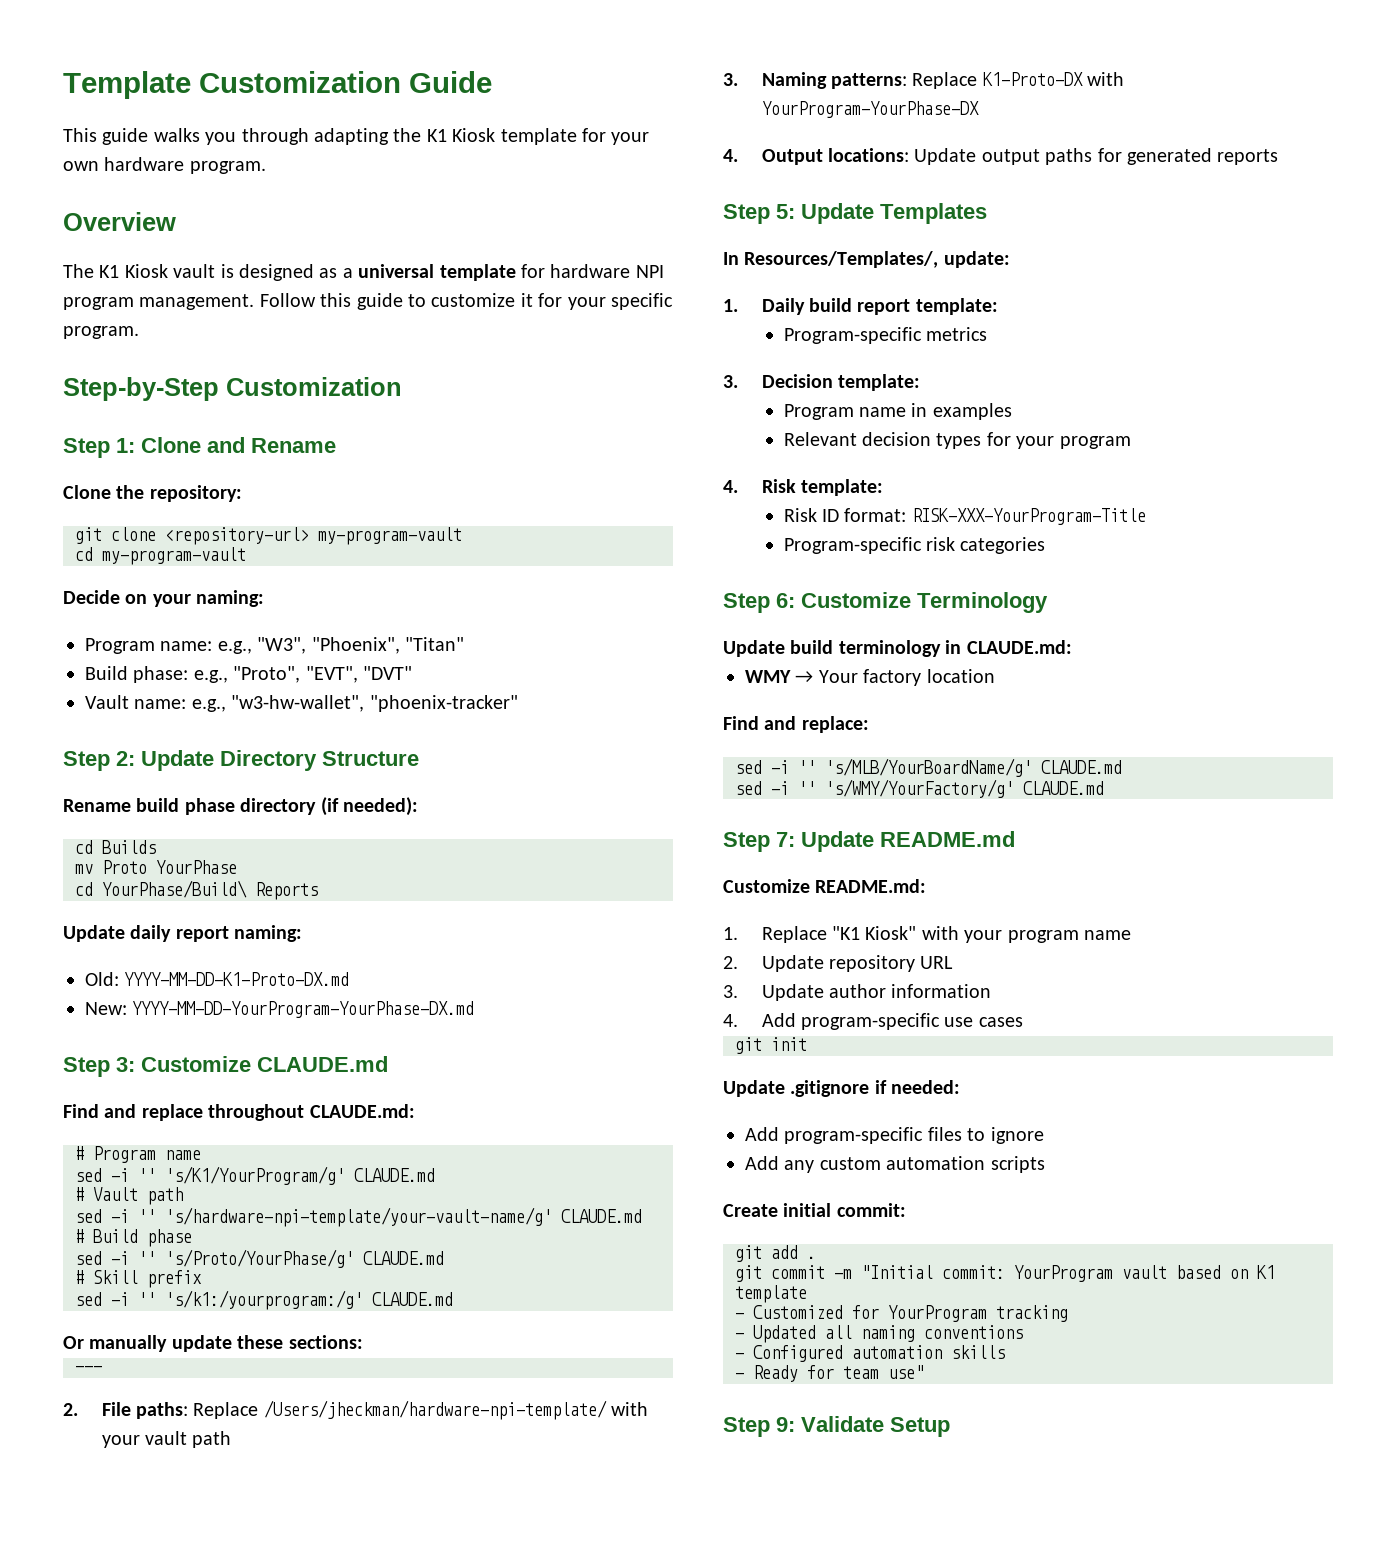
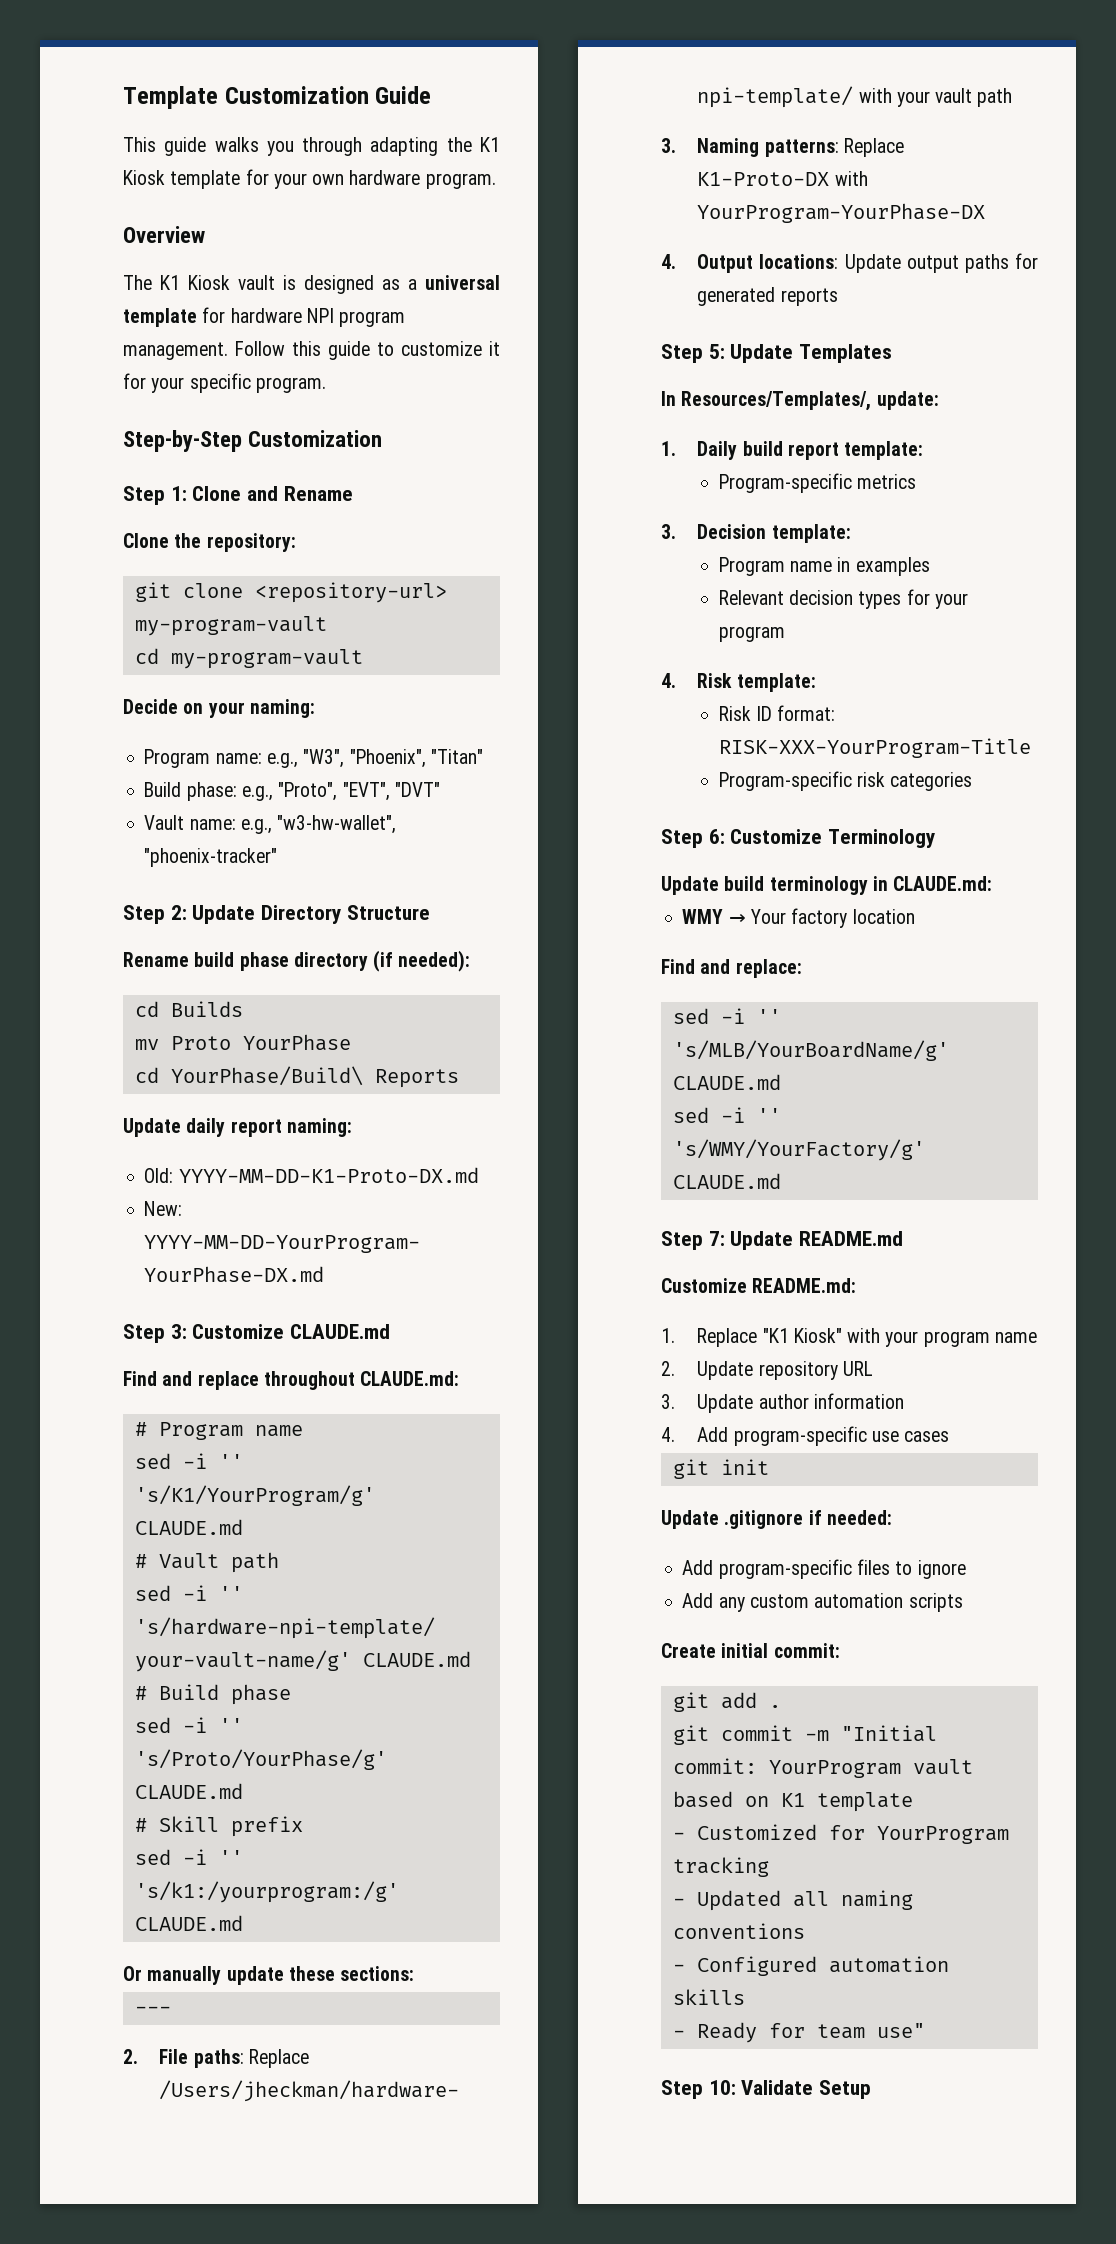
[776,1417,795,1432] 9: -> [708,2080,736,2095] 10:

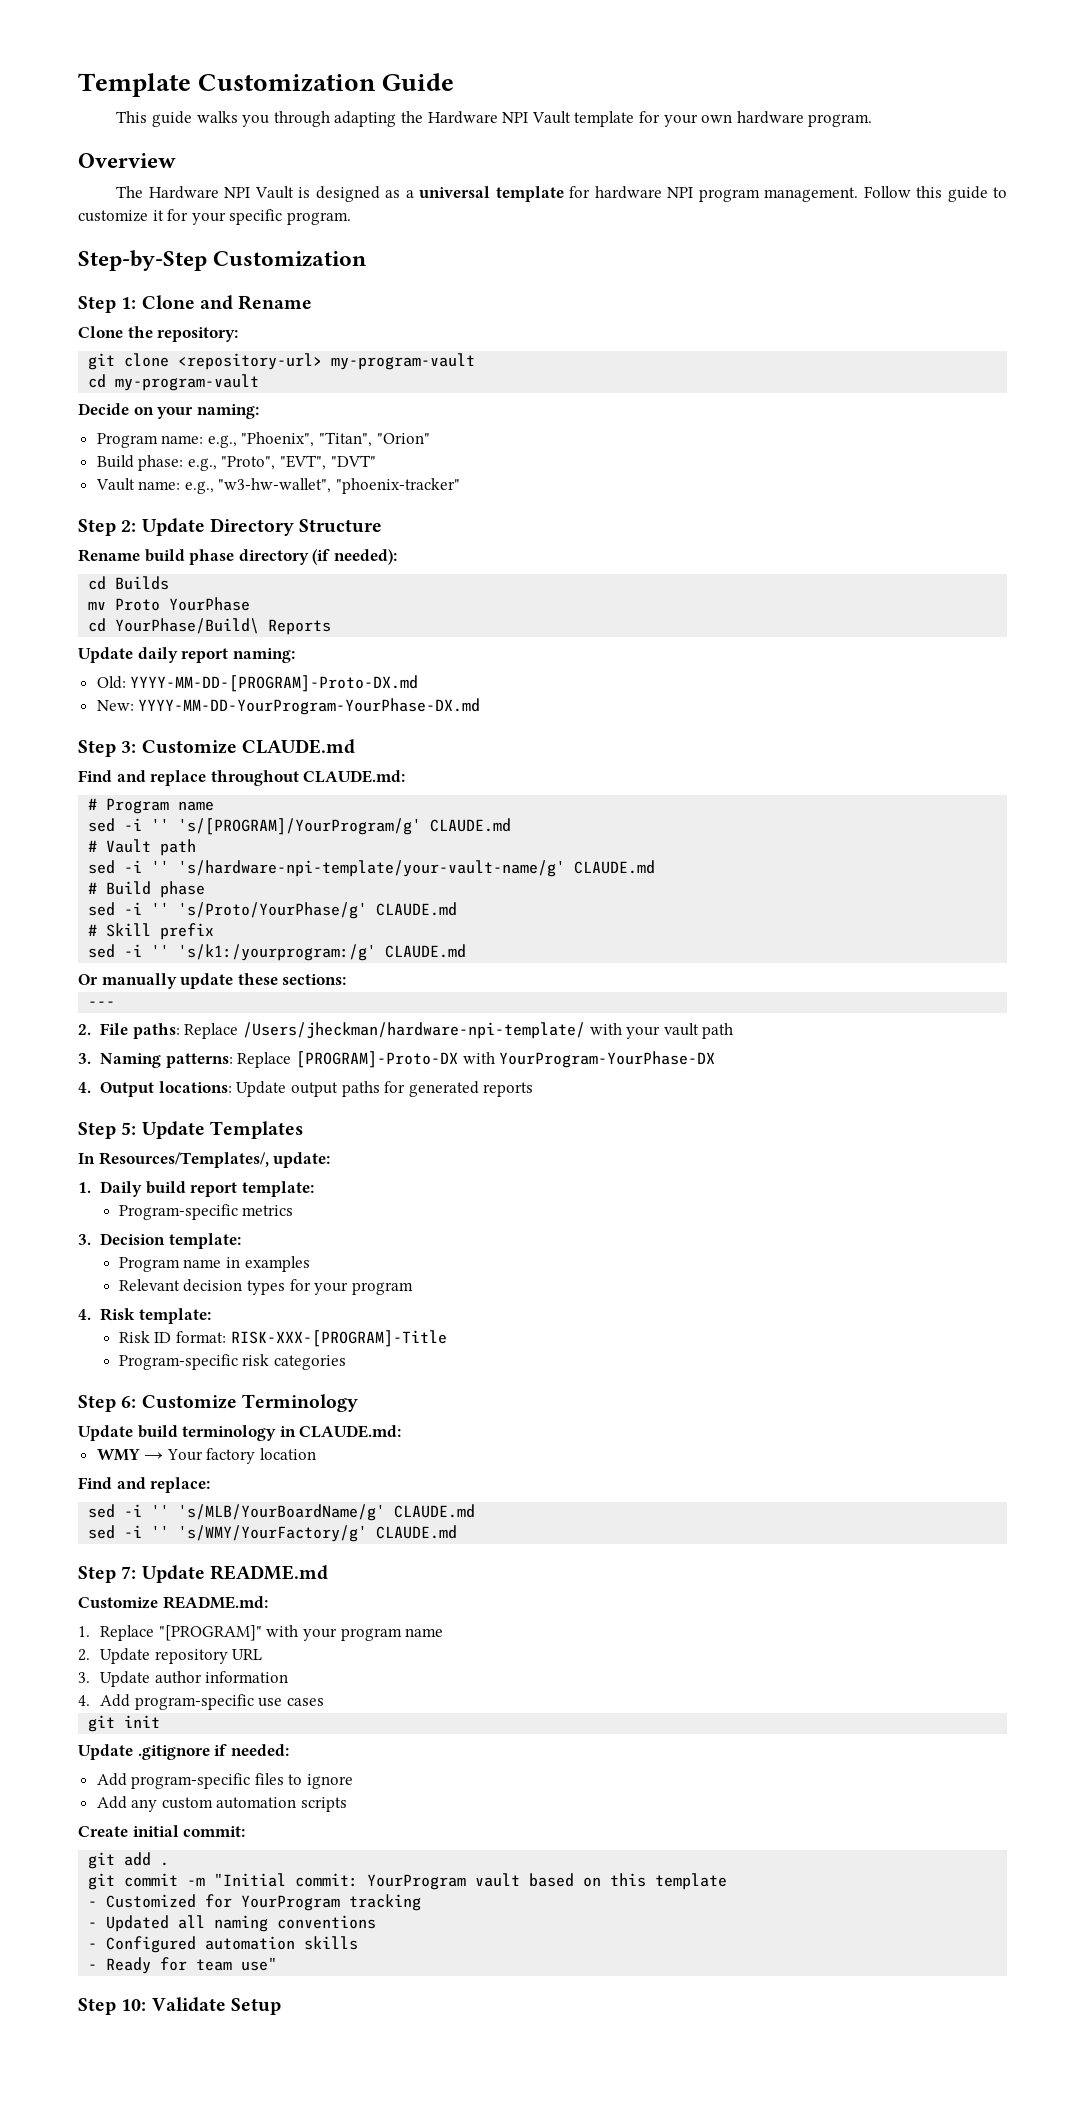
[479,137,500,152] [123,170,165,185] K1 Kiosk -> [427,111,571,124] Hardware NPI Vault
[160,275,275,290] K1 Kiosk vault -> [148,186,294,199] Hardware NPI Vault
[303,749,483,768] "W3", "Phoenix", "Titan" -> [241,432,430,447] "Phoenix", "Titan", "Orion"
[178,1167,479,1183] YYYY-MM-DD-K1-Proto-DX.md -> [130,675,419,692] YYYY-MM-DD-[PROGRAM]-Proto-DX.md
[134,1485,375,1506] 's/K1/YourProgram/g' -> [178,818,422,835] 's/[PROGRAM]/YourProgram/g'
[697,172,830,186] K1-Proto-DX -> [295,1051,458,1068] [PROGRAM]-Proto-DX
[718,738,1031,758] RISK-XXX-YourProgram-Title -> [230,1330,447,1347] RISK-XXX-[PROGRAM]-Title
[762,1328,842,1343] "K1 Kiosk" -> [158,1625,262,1641] "[PROGRAM]"
[780,1793,805,1807] K1 -> [610,1873,647,1887] this

